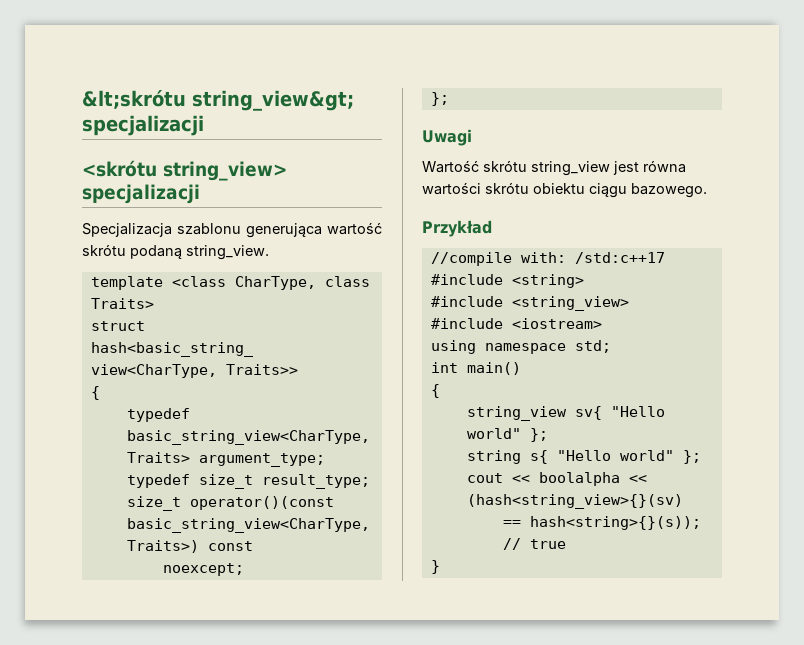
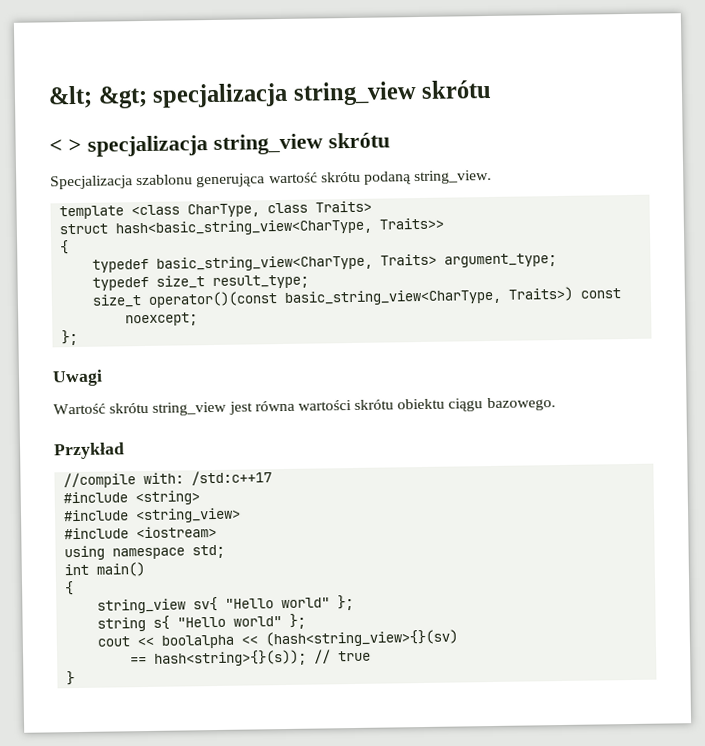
[82,90,354,111] [82,115,204,136] [82,160,287,181] [82,184,200,204] &lt;skrótu string_view&gt; specjalizacji // <skrótu string_view> specjalizacji -> [48,79,493,109] [49,132,390,157] &lt; &gt; specjalizacja string_view skrótu // < > specjalizacja string_view skrótu

